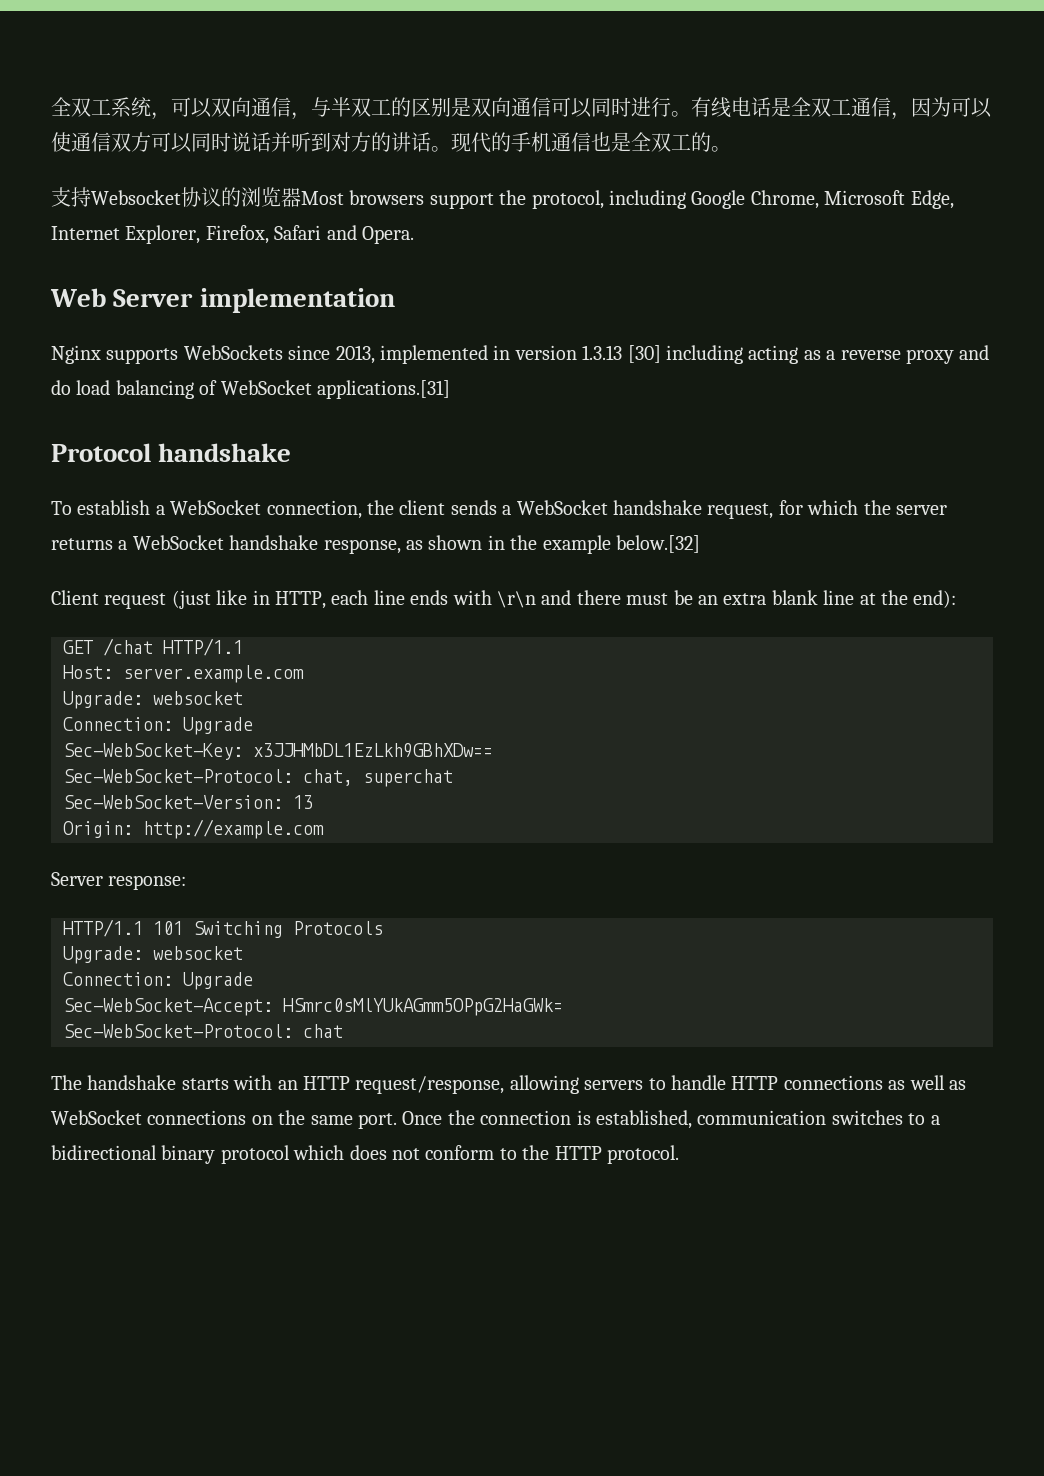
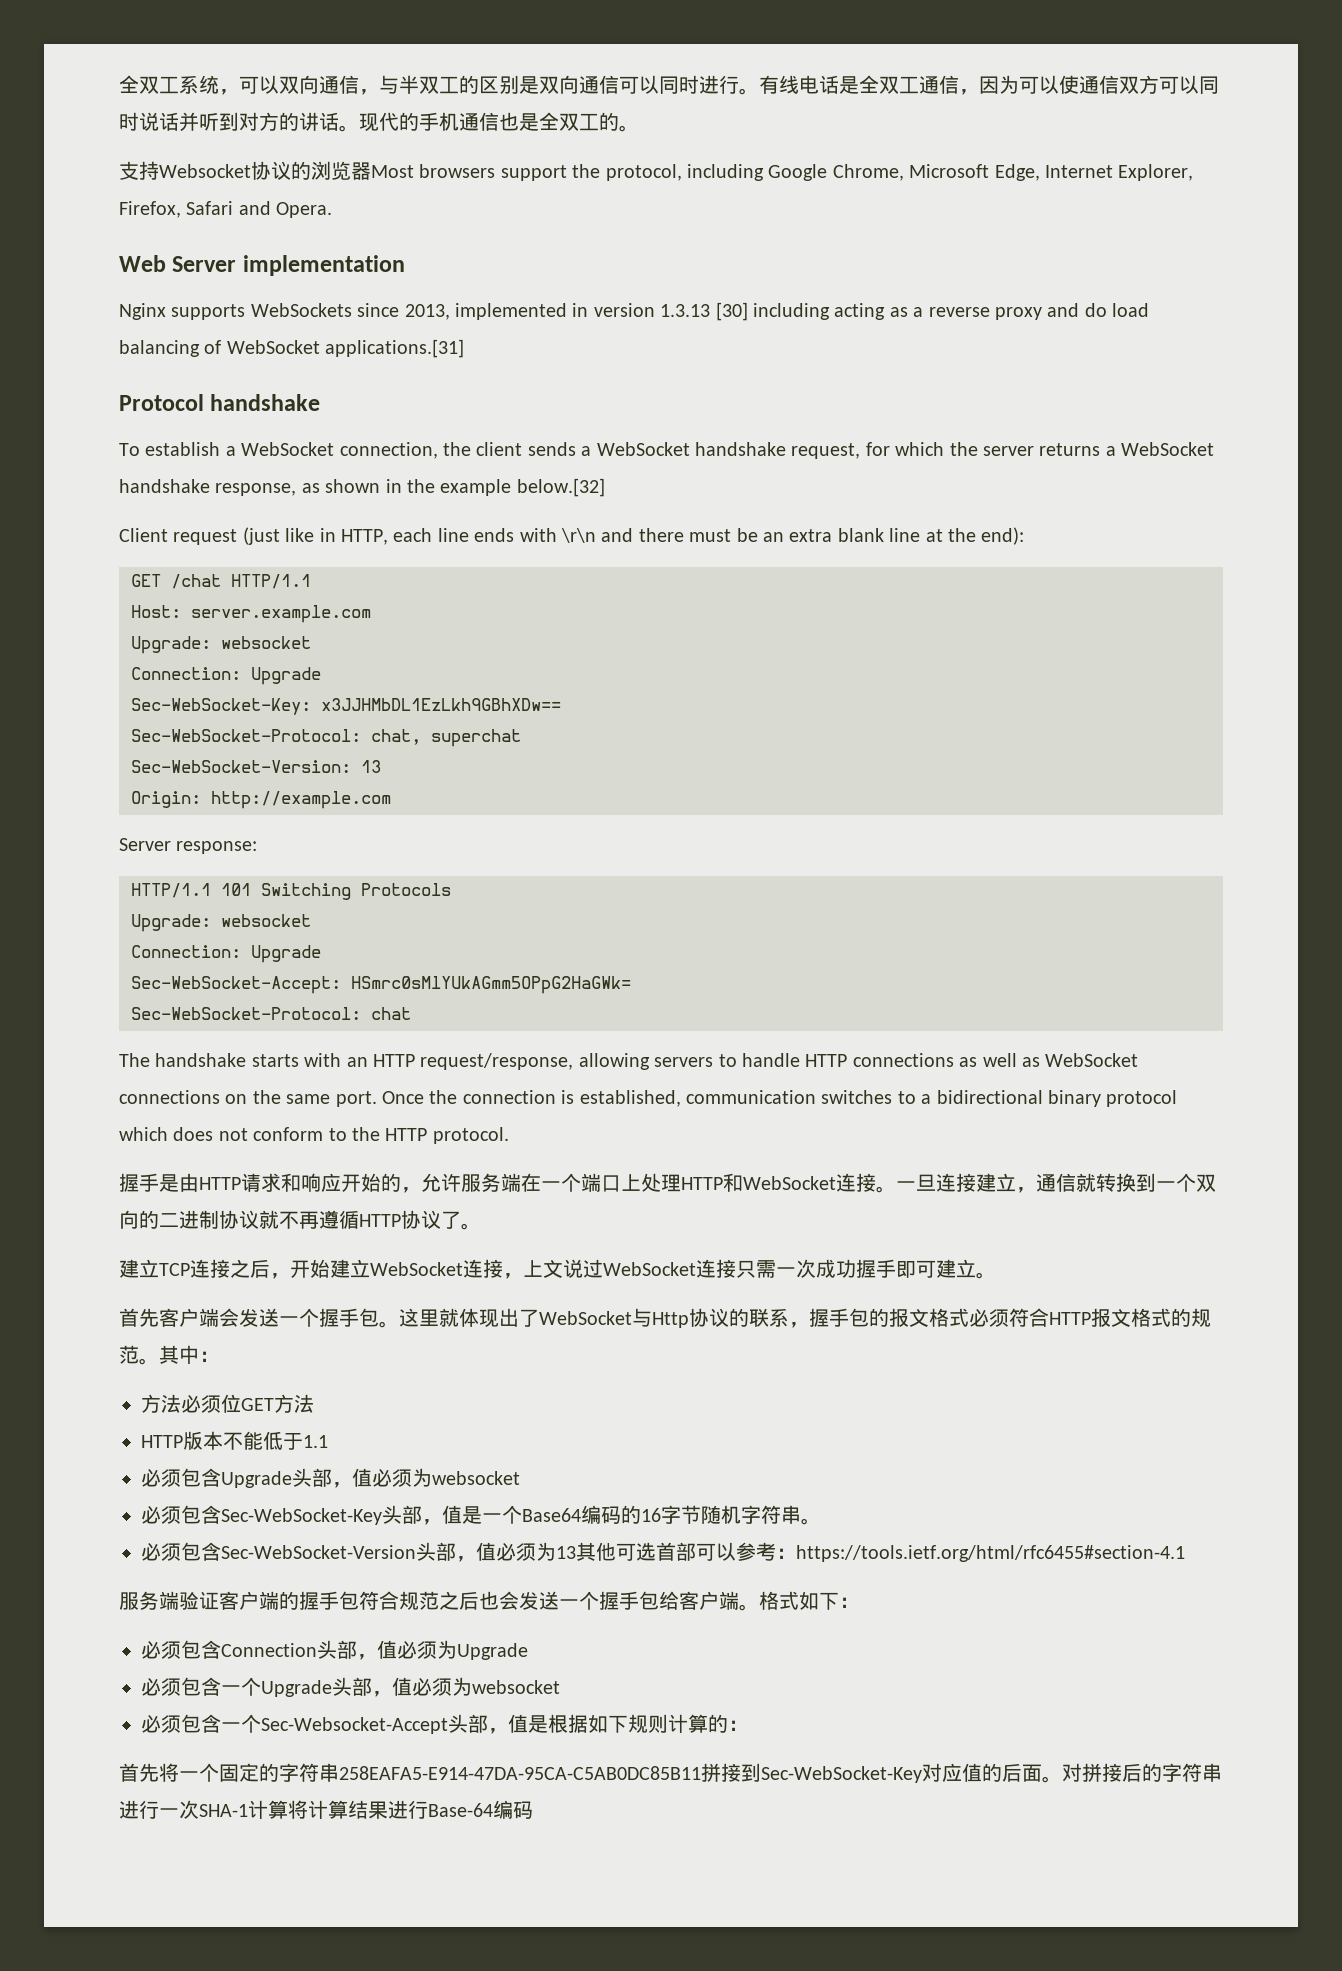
(679, 1154) none -> [119,1173,1216,1193] [119,1210,481,1230] [119,1259,996,1279] [119,1308,1211,1328] [119,1345,219,1365] [141,1394,314,1413] [141,1431,328,1450] [141,1468,520,1488] [141,1505,821,1525] [141,1542,1185,1562] [119,1591,859,1611] [141,1640,528,1660] [141,1677,560,1697] [141,1714,748,1734] [119,1763,1222,1783] [119,1800,533,1819] // 握手是由HTTP请求和响应开始的，允许服务端在一个端口上处理HTTP和WebSocket连接。一旦连接建立，通信就转换到一个双向的二进制协议就不再遵循HTTP协议了。 // 建立TCP连接之后，开始建立WebSocket连接，上文说过WebSocket连接只需一次成功握手即可建立。 // 首先客户端会发送一个握手包。这里就体现出了WebSocket与Http协议的联系，握手包的报文格式必须符合HTTP报文格式的规范。其中： // 方法必须位GET方法 // HTTP版本不能低于1.1 // 必须包含Upgrade头部，值必须为websocket // 必须包含Sec-WebSocket-Key头部，值是一个Base64编码的16字节随机字符串。 // 必须包含Sec-WebSocket-Version头部，值必须为13其他可选首部可以参考：https://tools.ietf.org/html/rfc6455#section-4.1 // 服务端验证客户端的握手包符合规范之后也会发送一个握手包给客户端。格式如下： // 必须包含Connection头部，值必须为Upgrade // 必须包含一个Upgrade头部，值必须为websocket // 必须包含一个Sec-Websocket-Accept头部，值是根据如下规则计算的： // 首先将一个固定的字符串258EAFA5-E914-47DA-95CA-C5AB0DC85B11拼接到Sec-WebSocket-Key对应值的后面。对拼接后的字符串进行一次SHA-1计算将计算结果进行Base-64编码

